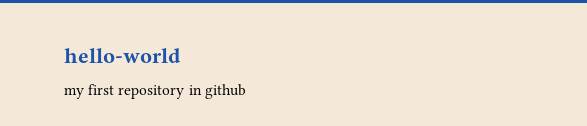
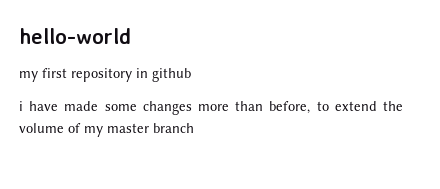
(246, 91) none -> [19,101,403,115] [19,123,194,137] // i have made some changes more than before, to extend the volume of my master branch

